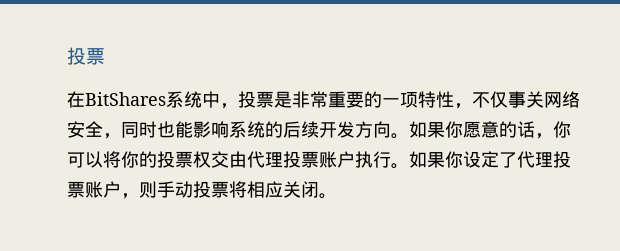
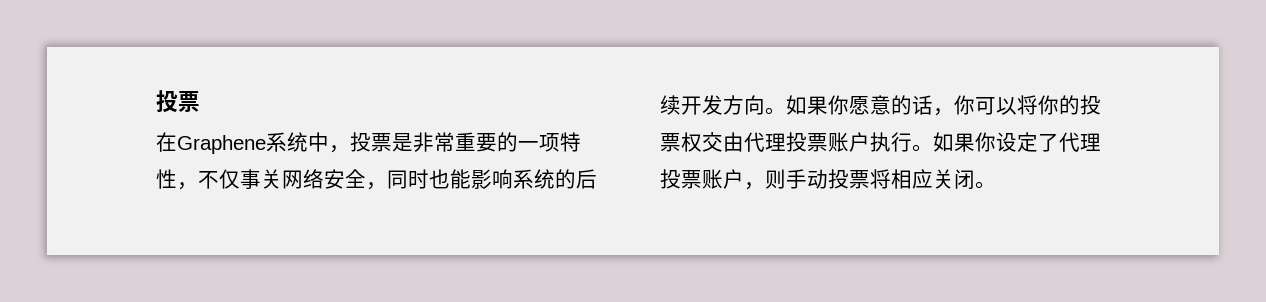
[85,92,166,106] BitShares -> [177,135,266,154] Graphene

